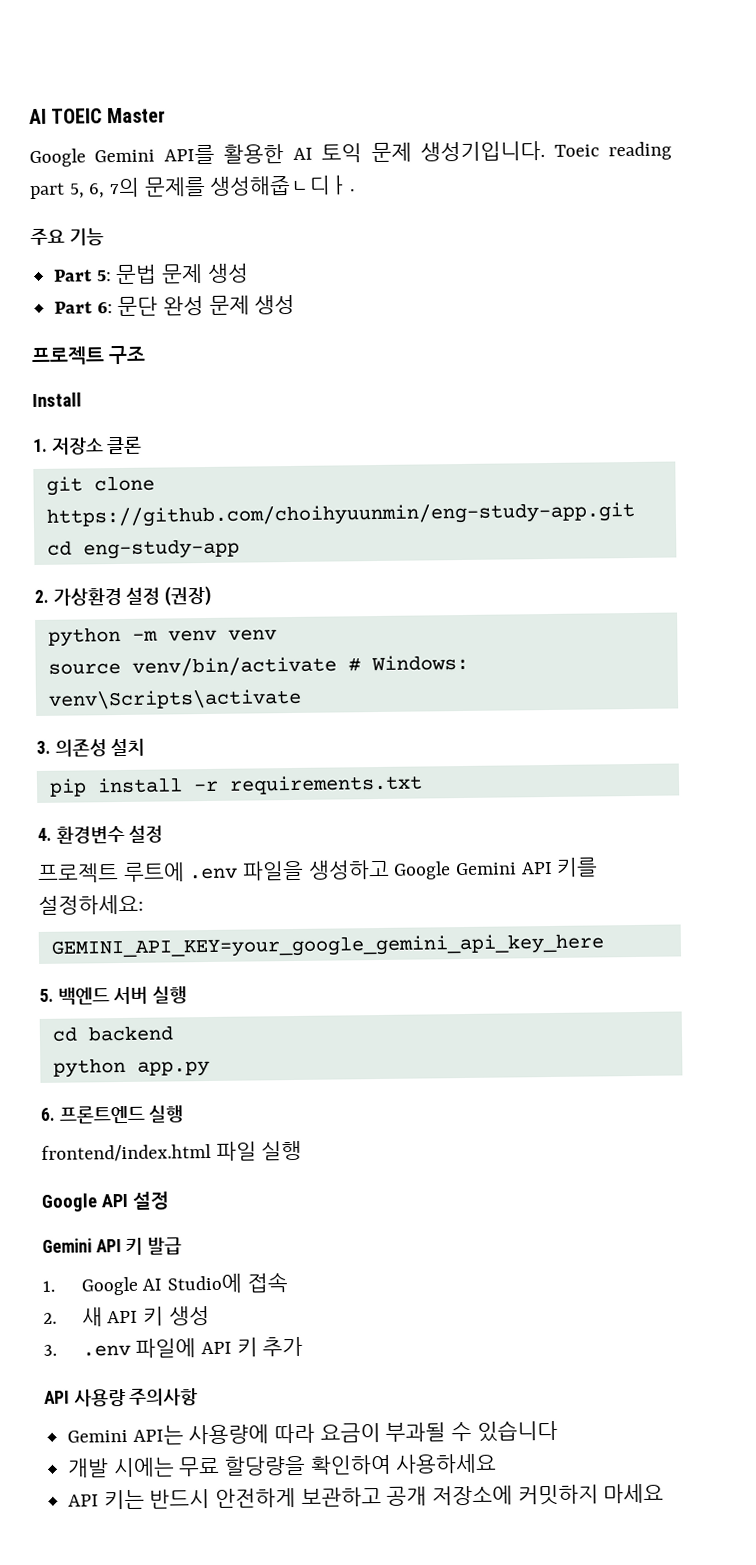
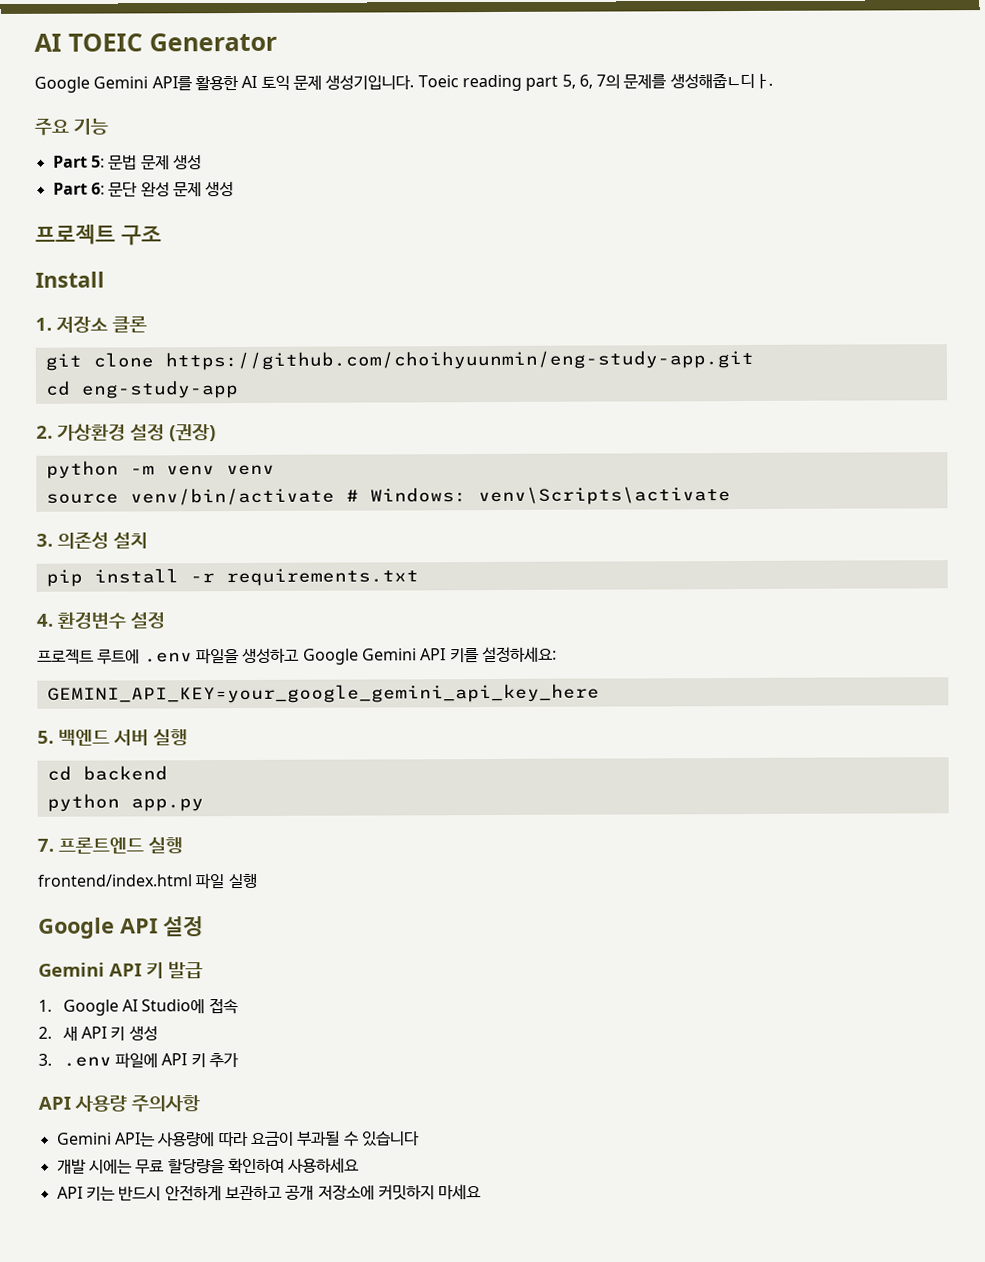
[106,107,166,124] Master -> [149,32,277,52] Generator
[40,1107,55,1121] 6. -> [37,838,54,852] 7.

